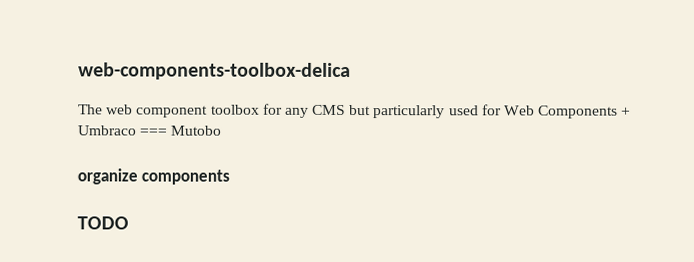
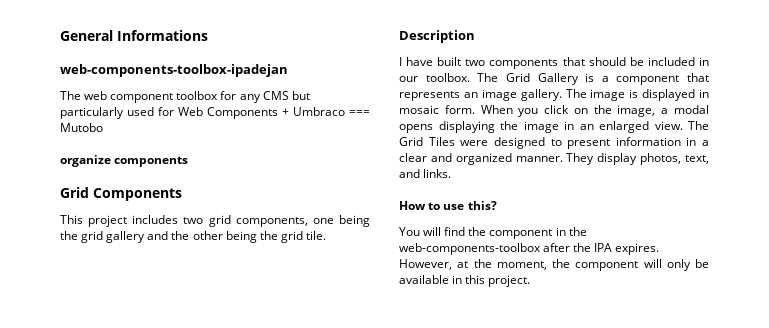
[78,62,351,81] web-components-toolbox-delica -> [60,30,208,41] [60,64,288,77] General Informations // web-components-toolbox-ipadejan
[77,216,129,230] TODO -> [60,187,182,201] [60,215,370,227] [60,231,326,243] [399,30,475,43] [399,57,709,69] [399,73,709,85] [399,89,709,101] [399,105,709,117] [399,121,709,133] [399,137,709,149] [399,153,709,165] [399,169,452,178] [399,201,497,210] [399,227,587,239] [399,243,660,255] [399,259,709,271] [399,275,531,287] Grid Components // This project includes two grid components, one being the grid gallery and the other being the grid tile. // Description // I have built two components that should be included in our toolbox. The Grid Gallery is a component that represents an image gallery. The image is displayed in mosaic form. When you click on the image, a modal opens displaying the image in an enlarged view. The Grid Tiles were designed to present information in a clear and organized manner. They display photos, text, and links. // How to use this? // You will find the component in the web-components-toolbox after the IPA expires. However, at the moment, the component will only be available in this project.

